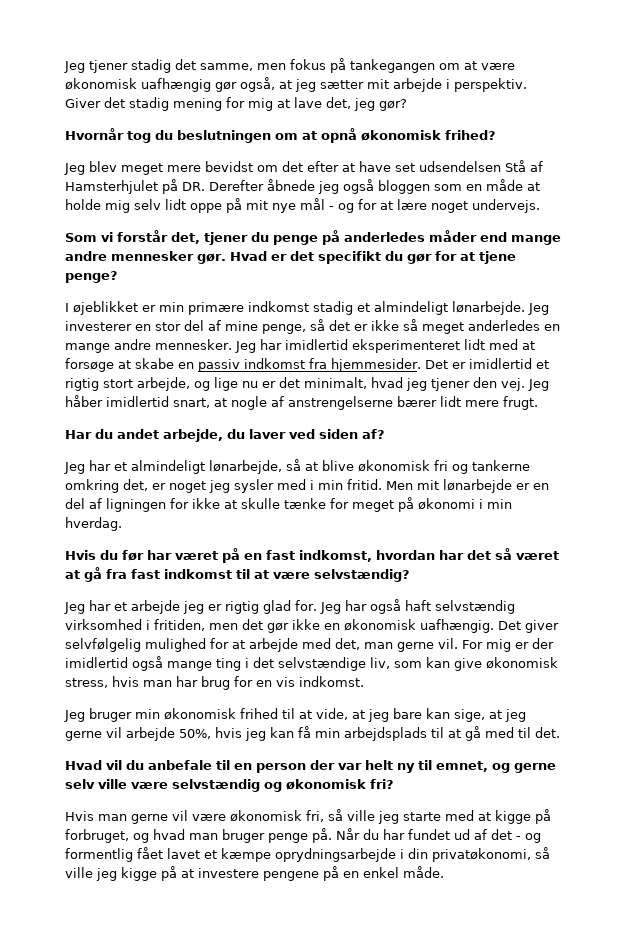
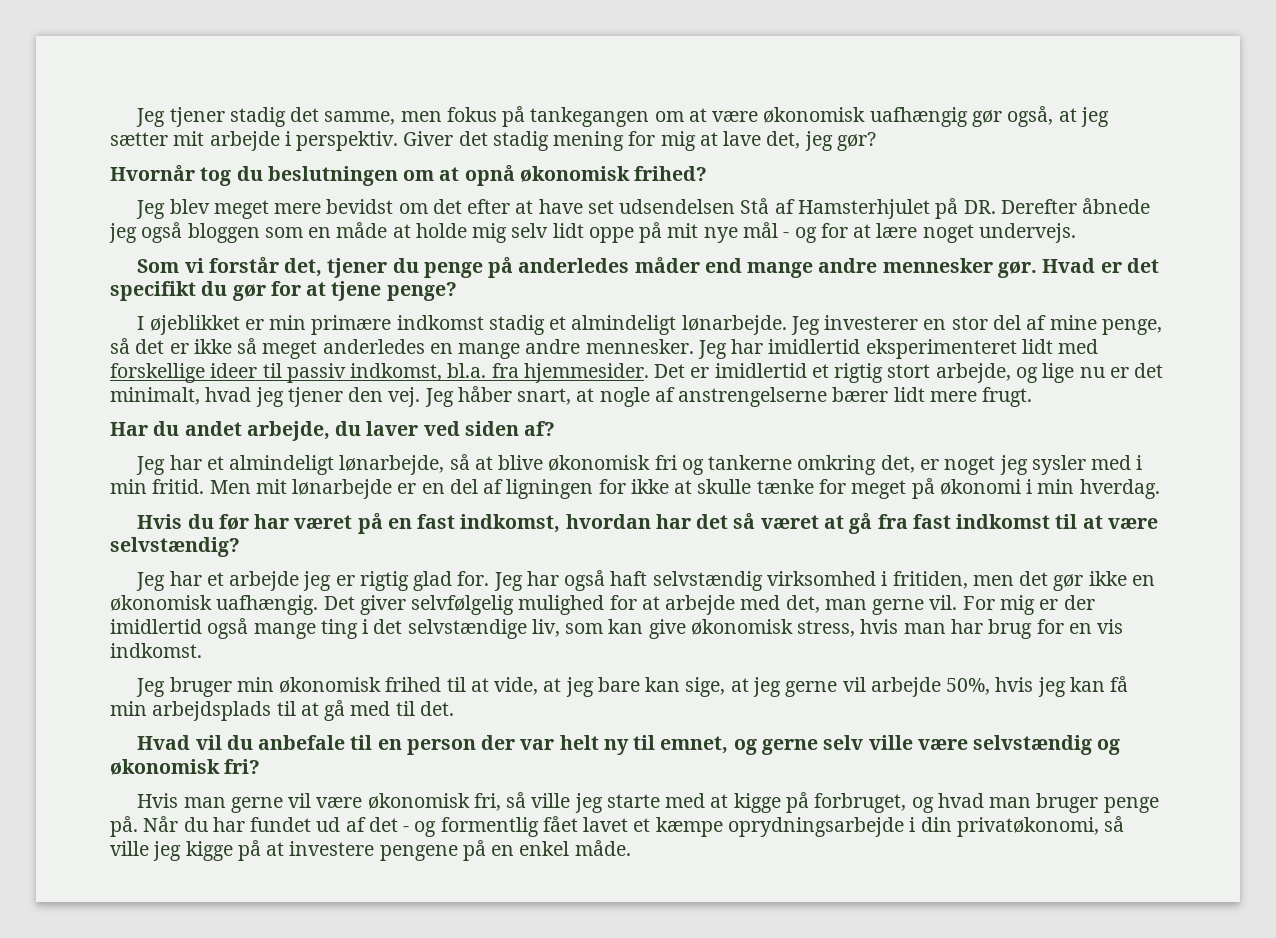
[521,341,535,350] [65,358,305,372] at forsøge at skabe en passiv indkomst -> [110,363,487,383] forskellige ideer til passiv indkomst, bl.a.
[106,396,169,407] imidlertid -> (512, 394) none

